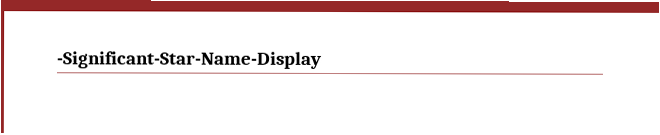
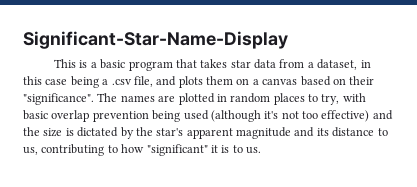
[56,51,322,69] -Significant-Star-Name-Display -> [23,31,288,49] [54,59,371,71] [23,76,375,88] [23,93,366,105] [23,110,393,122] [23,127,388,139] [23,144,261,156] Significant-Star-Name-Display // This is a basic program that takes star data from a dataset, in this case being a .csv file, and plots them on a canvas based on their "significance". The names are plotted in random places to try, with basic overlap prevention being used (although it's not too effective) and the size is dictated by the star's apparent magnitude and its distance to us, contributing to how "significant" it is to us.

